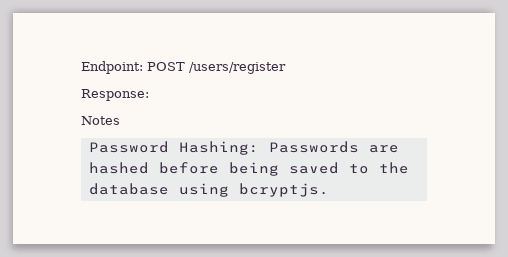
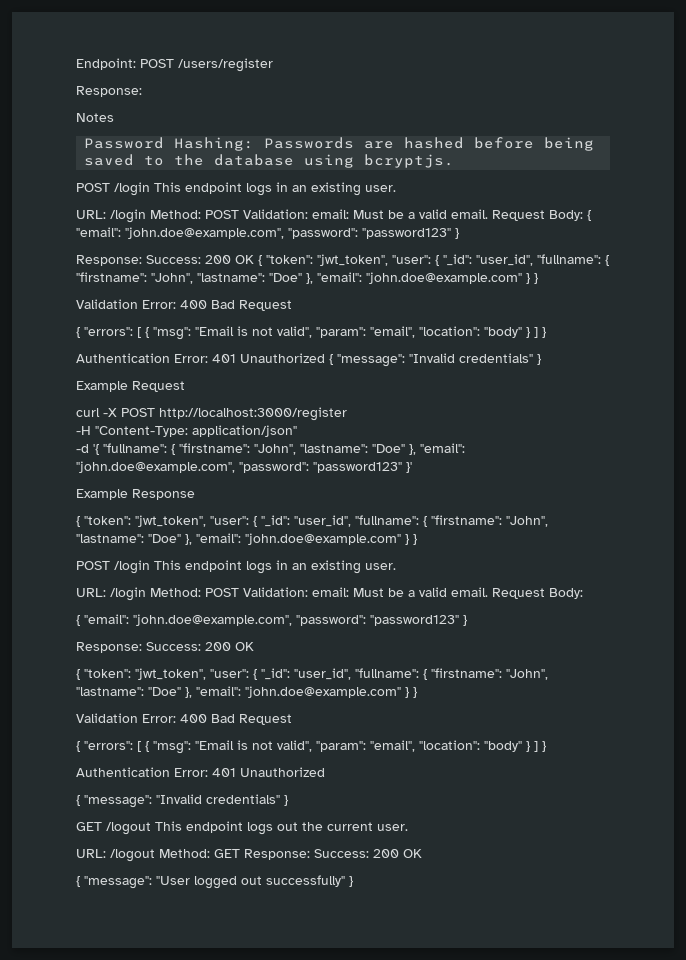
(329, 190) none -> [76,182,396,196] [76,209,591,223] [76,227,459,239] [76,254,609,266] [76,272,538,284] [76,299,292,311] [76,326,546,340] [76,353,541,367] [76,381,185,392] [76,407,347,421] [76,425,297,437] [76,443,465,455] [76,461,412,473] [76,489,195,500] [76,515,548,527] [76,533,417,545] [76,560,396,574] [76,587,583,601] [76,614,467,626] [76,642,254,653] [76,668,548,680] [76,686,417,698] [76,713,292,725] [76,740,546,754] [76,767,325,777] [76,794,288,808] [76,821,408,835] [76,849,422,862] [76,875,353,889] // POST /login This endpoint logs in an existing user. // URL: /login Method: POST Validation: email: Must be a valid email. Request Body: { "email": "john.doe@example.com", "password": "password123" } // Response: Success: 200 OK { "token": "jwt_token", "user": { "_id": "user_id", "fullname": { "firstname": "John", "lastname": "Doe" }, "email": "john.doe@example.com" } } // Validation Error: 400 Bad Request // { "errors": [ { "msg": "Email is not valid", "param": "email", "location": "body" } ] } // Authentication Error: 401 Unauthorized { "message": "Invalid credentials" } // Example Request // curl -X POST http://localhost:3000/register // -H "Content-Type: application/json" // -d '{ "fullname": { "firstname": "John", "lastname": "Doe" }, "email": "john.doe@example.com", "password": "password123" }' // Example Response // { "token": "jwt_token", "user": { "_id": "user_id", "fullname": { "firstname": "John", "lastname": "Doe" }, "email": "john.doe@example.com" } } // POST /login This endpoint logs in an existing user. // URL: /login Method: POST Validation: email: Must be a valid email. Request Body: // { "email": "john.doe@example.com", "password": "password123" } // Response: Success: 200 OK // { "token": "jwt_token", "user": { "_id": "user_id", "fullname": { "firstname": "John", "lastname": "Doe" }, "email": "john.doe@example.com" } } // Validation Error: 400 Bad Request // { "errors": [ { "msg": "Email is not valid", "param": "email", "location": "body" } ] } // Authentication Error: 401 Unauthorized // { "message": "Invalid credentials" } // GET /logout This endpoint logs out the current user. // URL: /logout Method: GET Response: Success: 200 OK // { "message": "User logged out successfully" }

